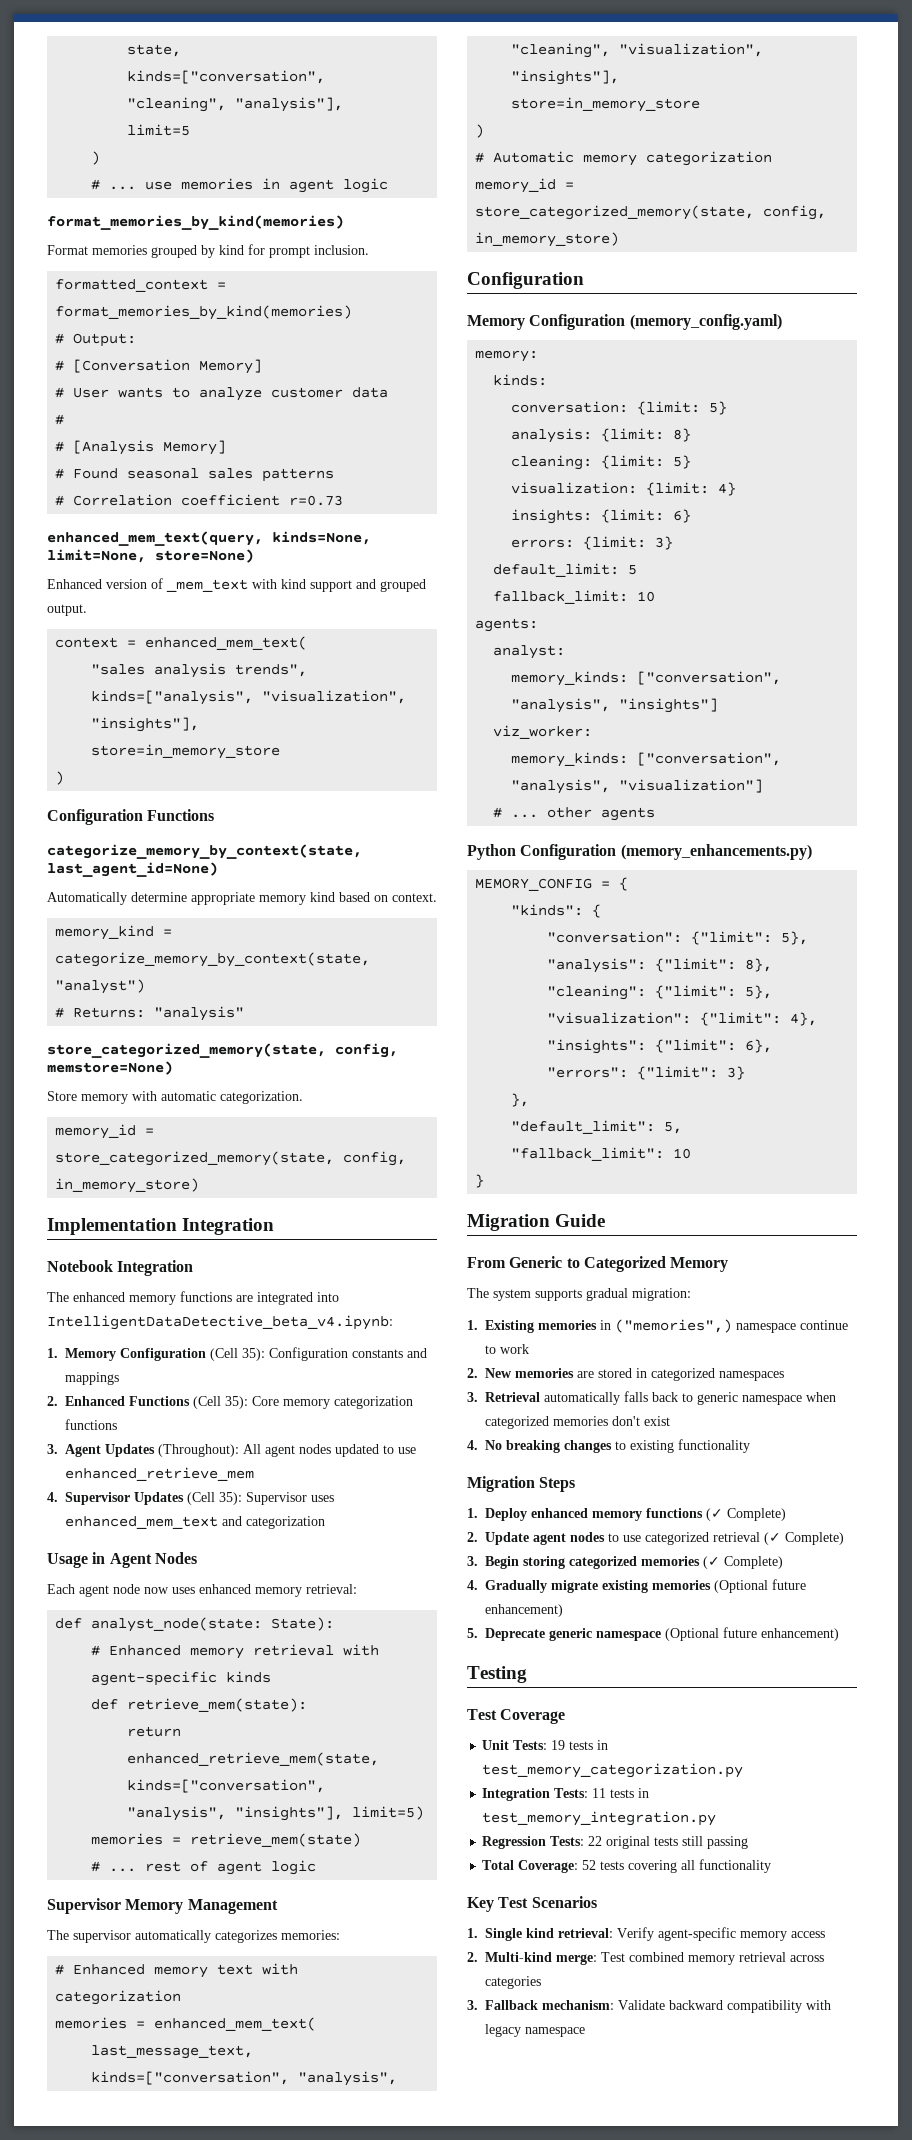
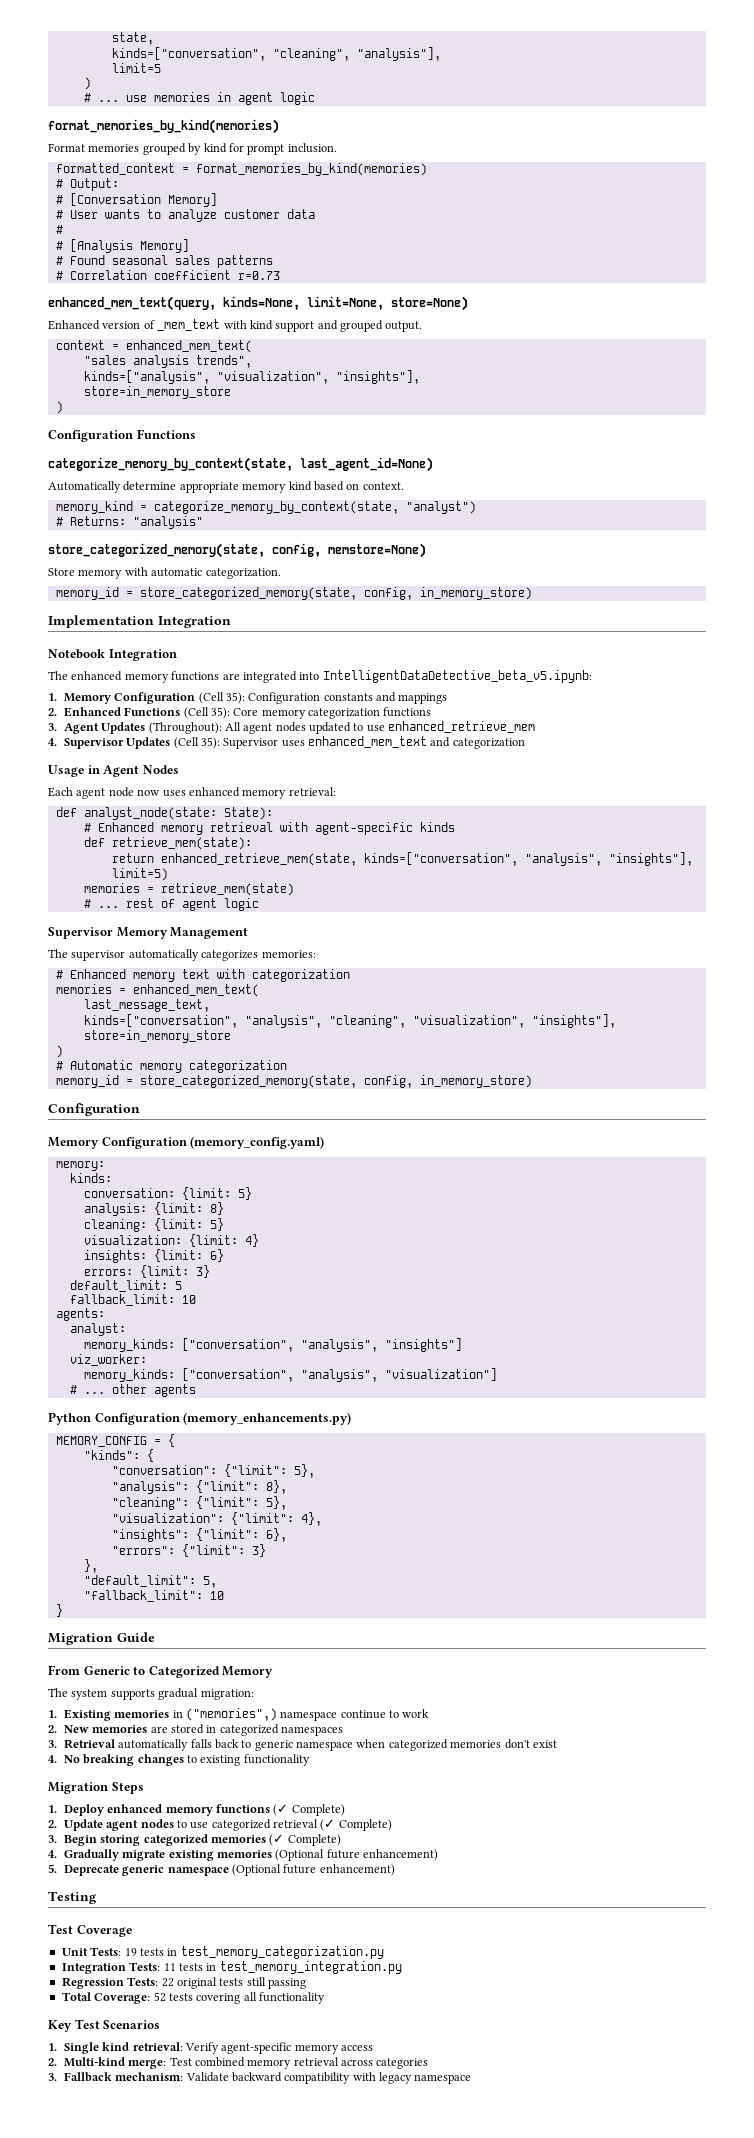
[47,1315,393,1330] IntelligentDataDetective_beta_v4.ipynb: -> [322,670,592,683] IntelligentDataDetective_beta_v5.ipynb:

